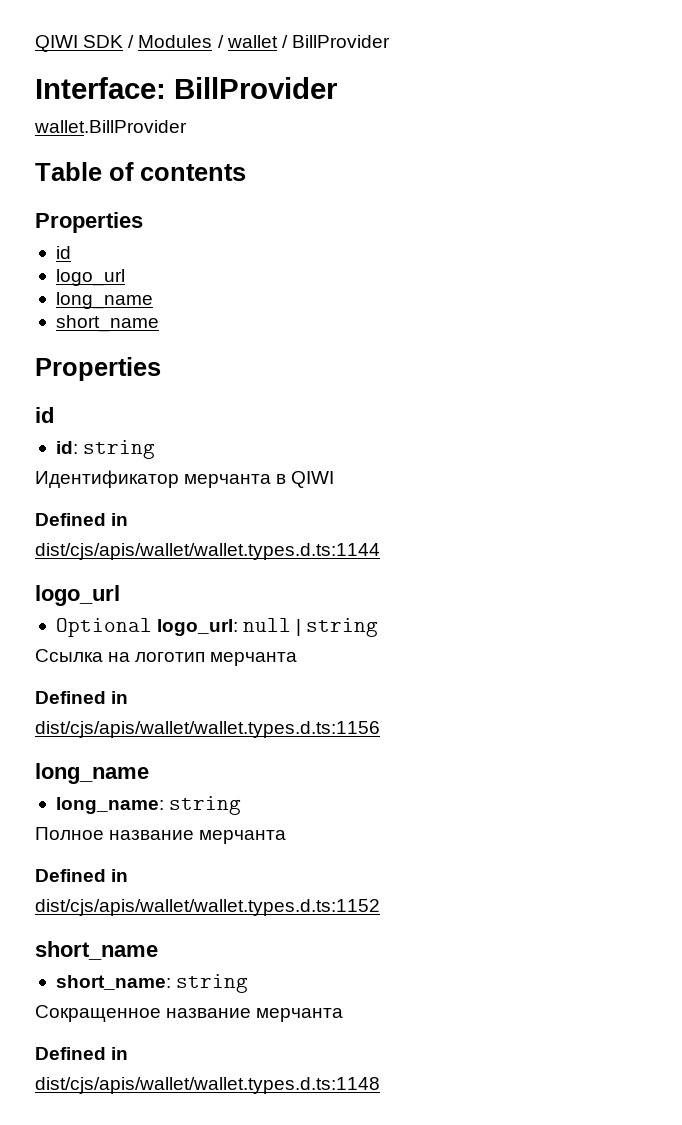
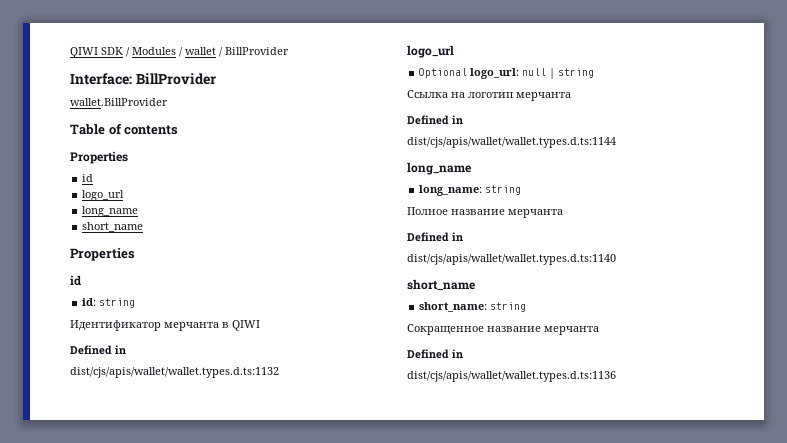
[35,543,380,560] dist/cjs/apis/wallet/wallet.types.d.ts:1144 -> [70,367,279,378] dist/cjs/apis/wallet/wallet.types.d.ts:1132
[35,721,380,738] dist/cjs/apis/wallet/wallet.types.d.ts:1156 -> [407,137,616,148] dist/cjs/apis/wallet/wallet.types.d.ts:1144
[35,899,380,916] dist/cjs/apis/wallet/wallet.types.d.ts:1152 -> [407,254,616,265] dist/cjs/apis/wallet/wallet.types.d.ts:1140
[35,1077,380,1094] dist/cjs/apis/wallet/wallet.types.d.ts:1148 -> [407,371,616,382] dist/cjs/apis/wallet/wallet.types.d.ts:1136

